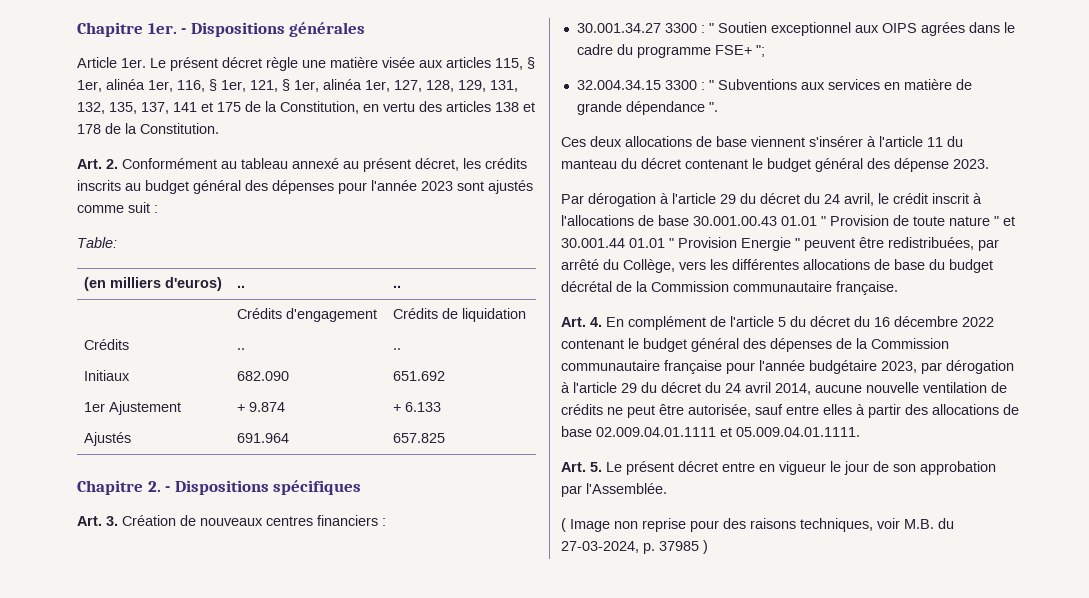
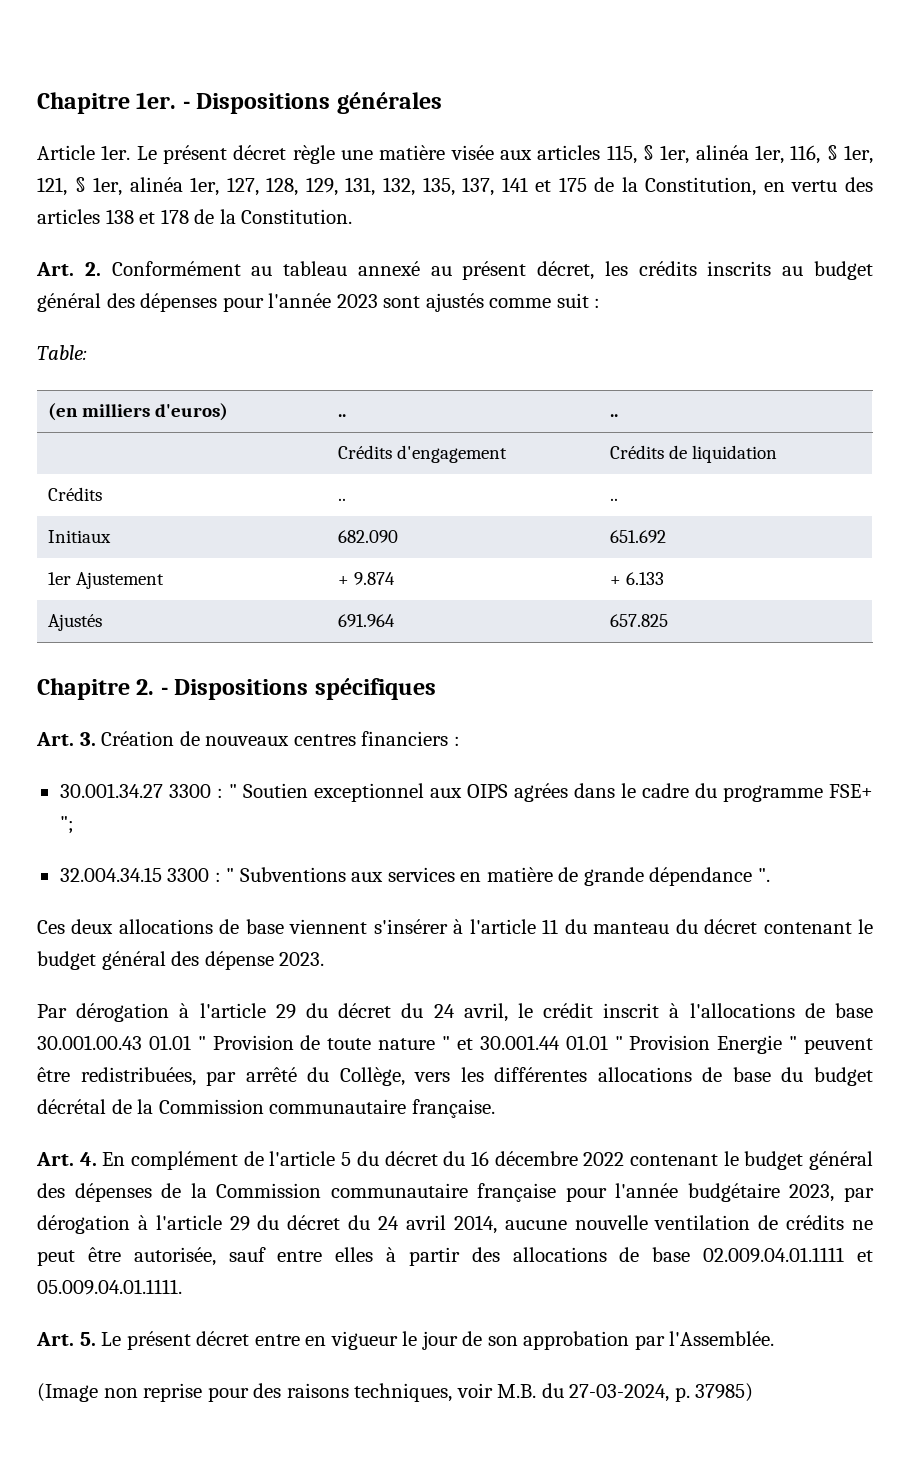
[561,518,610,532] ( Image -> [37,1383,98,1402] (Image
[659,540,708,554] 37985 ) -> [695,1383,754,1402] 37985)

